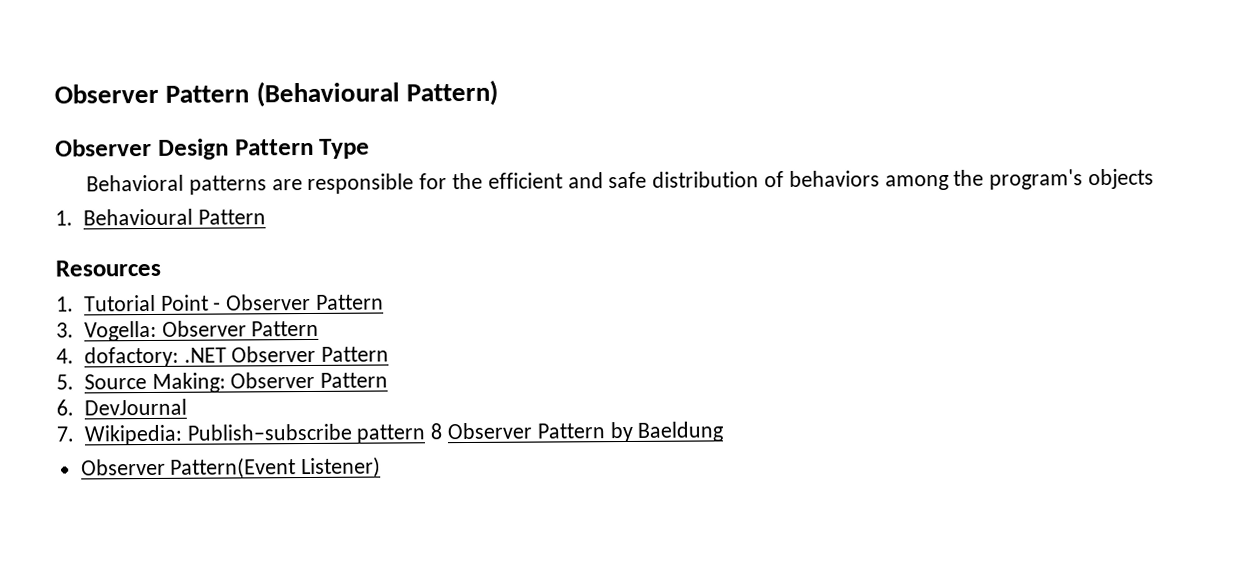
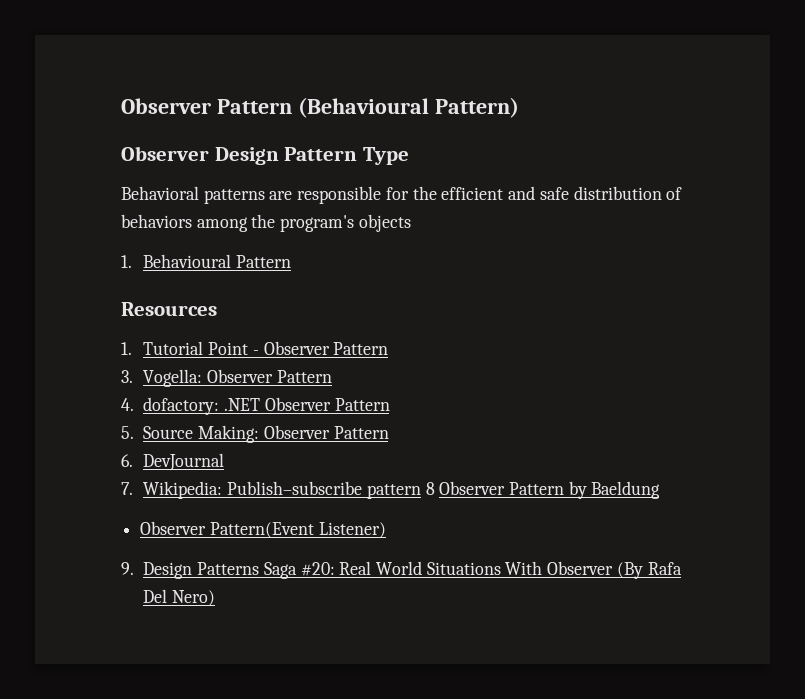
(382, 467) none -> [121,561,682,579] [143,589,216,606] // 9. Design Patterns Saga #20: Real World Situations With Observer (By Rafa Del Nero)

